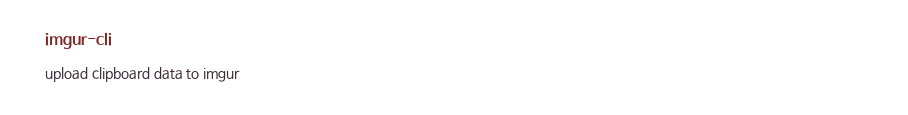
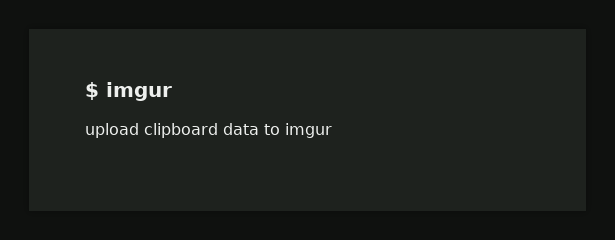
[45,32,112,49] imgur-cli -> [85,82,172,101] $ imgur

